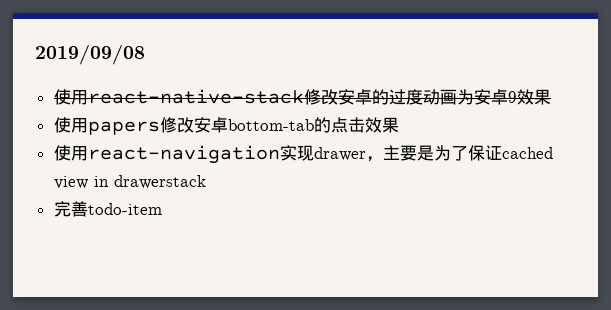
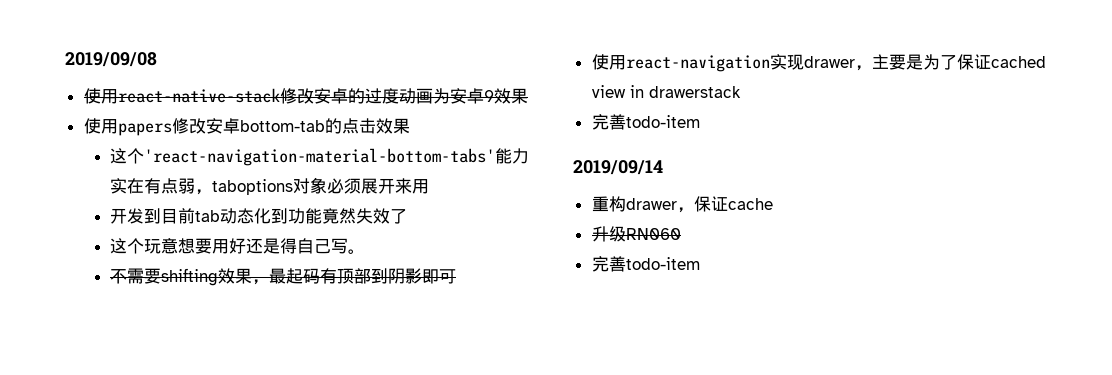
(399, 125) none -> [110,148,530,166] [110,177,430,195] [110,208,408,224] [110,238,366,254] [110,268,457,286] // 这个'react-navigation-material-bottom-tabs'能力实在有点弱，taboptions对象必须展开来用 // 开发到目前tab动态化到功能竟然失效了 // 这个玩意想要用好还是得自己写。 // 不需要shifting效果，最起码有顶部到阴影即可
(162, 209) none -> [573,160,663,175] [591,196,773,213] [591,226,681,242] [591,256,700,272] // 2019/09/14 // 重构drawer，保证cache // 升级RN060 // 完善todo-item

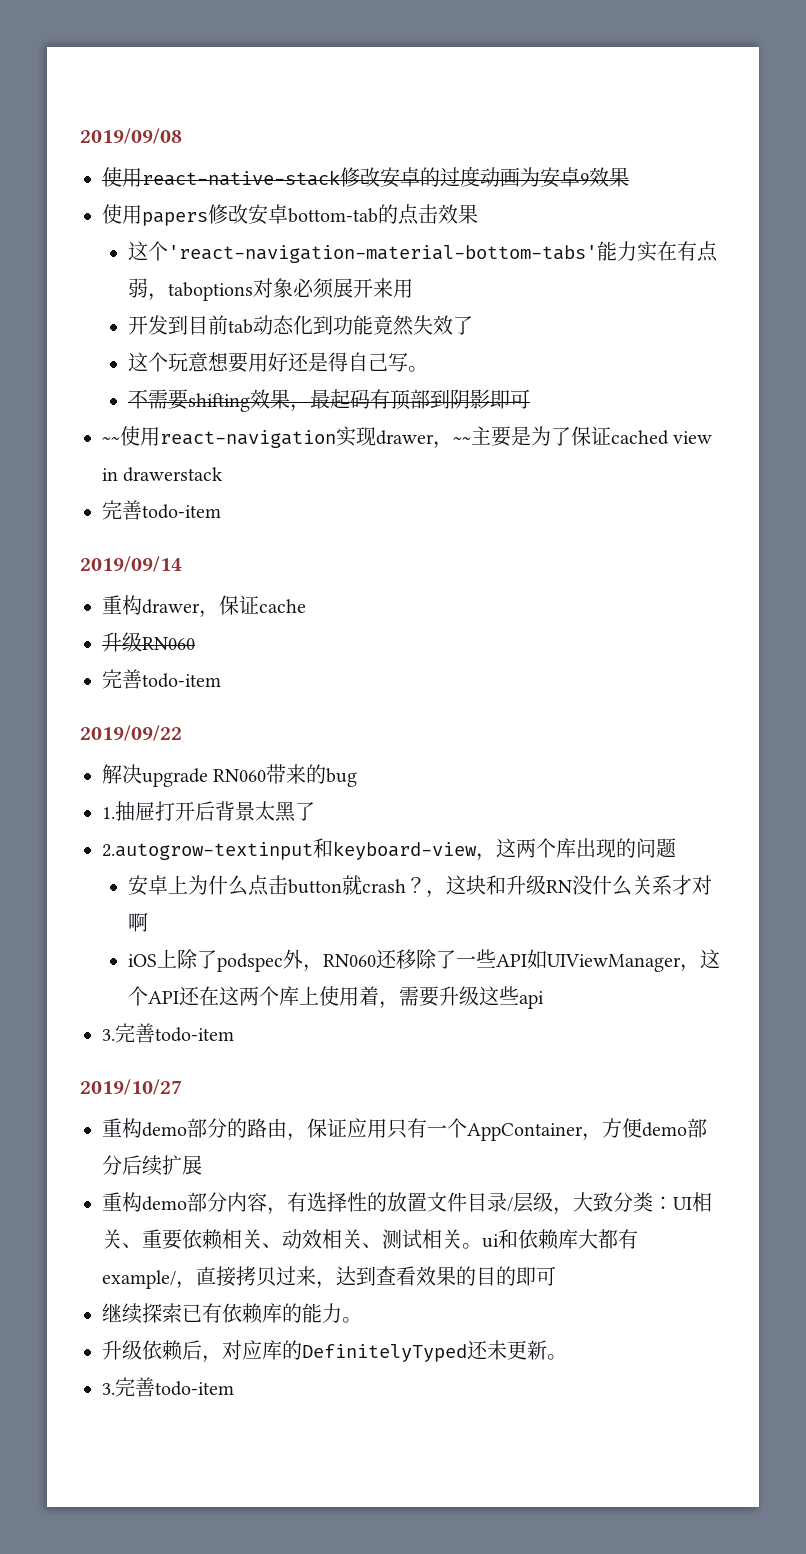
(457, 276) none -> [102,436,120,444] ~~
(872, 68) none -> [453,436,471,444] ~~
(700, 263) none -> [80,725,182,741] [102,764,358,787] [102,801,315,822] [102,838,676,861] [127,875,712,898] [127,912,148,932] [127,949,720,972] [127,986,544,1009] [102,1023,234,1043] [80,1079,182,1095] [102,1118,707,1141] [102,1155,202,1176] [102,1192,712,1215] [102,1229,638,1250] [102,1266,556,1289] [102,1303,362,1324] [102,1340,567,1363] [102,1377,234,1397] // 2019/09/22 // 解决upgrade RN060带来的bug // 1.抽屉打开后背景太黑了 // 2.autogrow-textinput和keyboard-view，这两个库出现的问题 // 安卓上为什么点击button就crash？，这块和升级RN没什么关系才对啊 // iOS上除了podspec外，RN060还移除了一些API如UIViewManager，这个API还在这两个库上使用着，需要升级这些api // 3.完善todo-item // 2019/10/27 // 重构demo部分的路由，保证应用只有一个AppContainer，方便demo部分后续扩展 // 重构demo部分内容，有选择性的放置文件目录/层级，大致分类：UI相关、重要依赖相关、动效相关、测试相关。ui和依赖库大都有example/，直接拷贝过来，达到查看效果的目的即可 // 继续探索已有依赖库的能力。 // 升级依赖后，对应库的DefinitelyTyped还未更新。 // 3.完善todo-item

